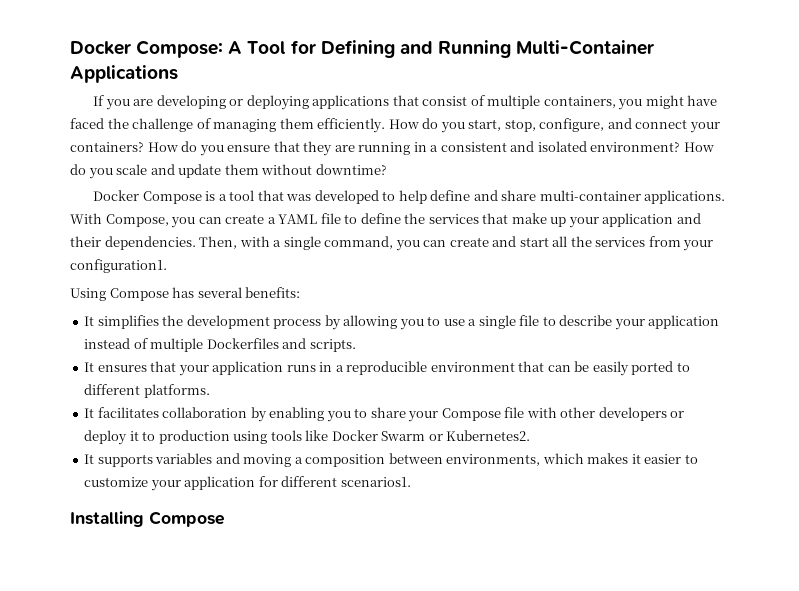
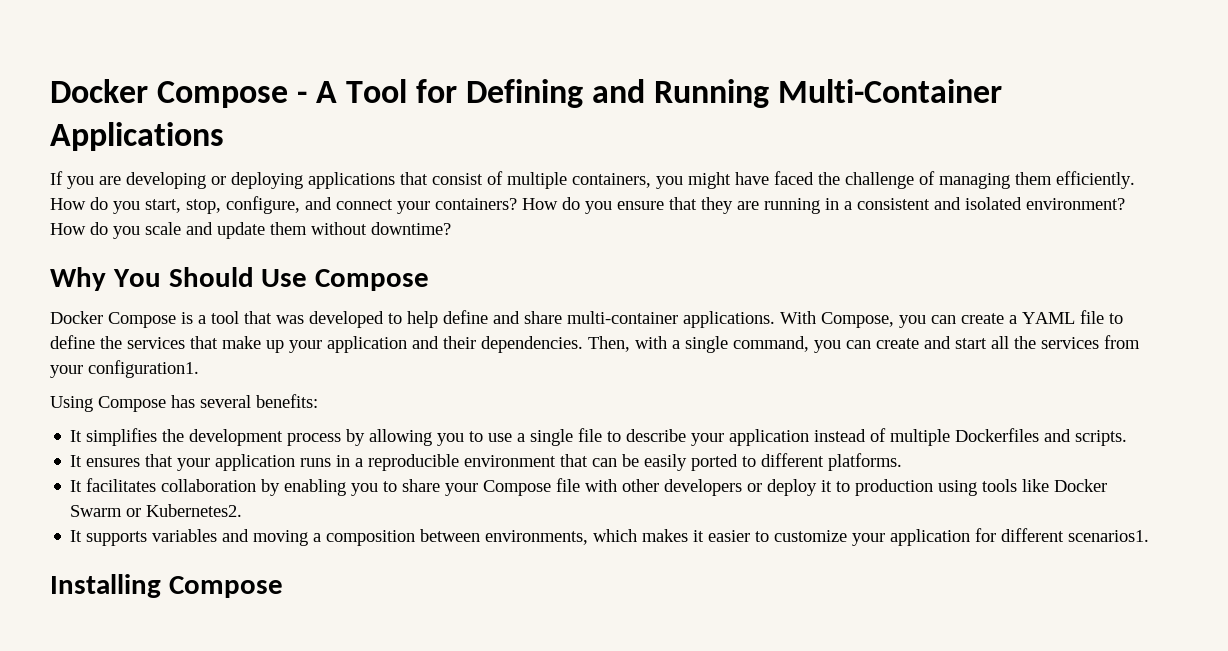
[70,40,224,58] Docker Compose: -> [50,79,308,108] Docker Compose -
(387, 169) none -> [50,267,430,291] // Why You Should Use Compose

